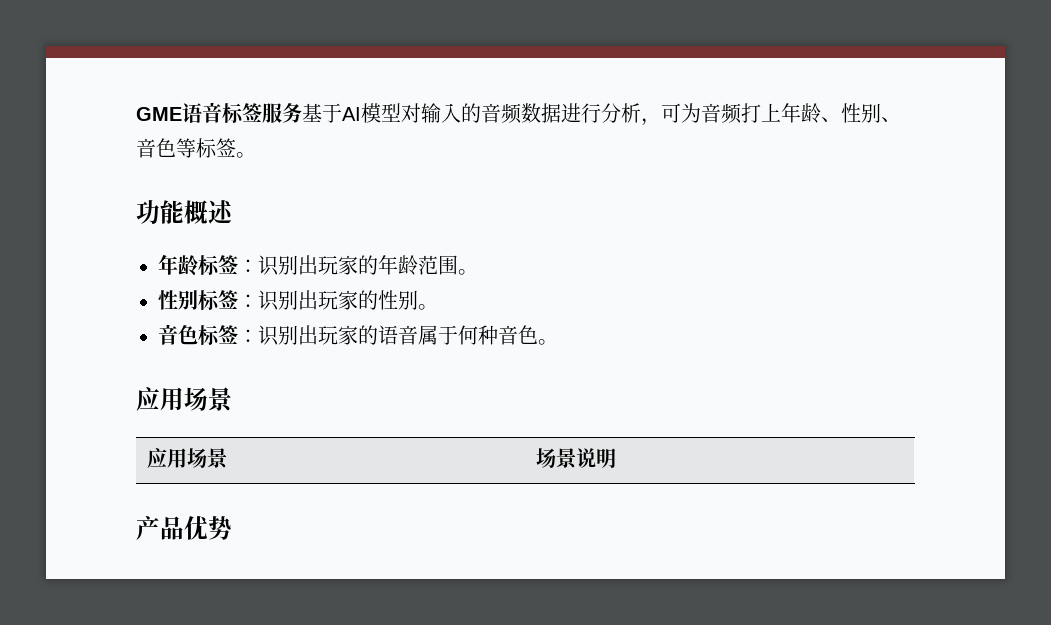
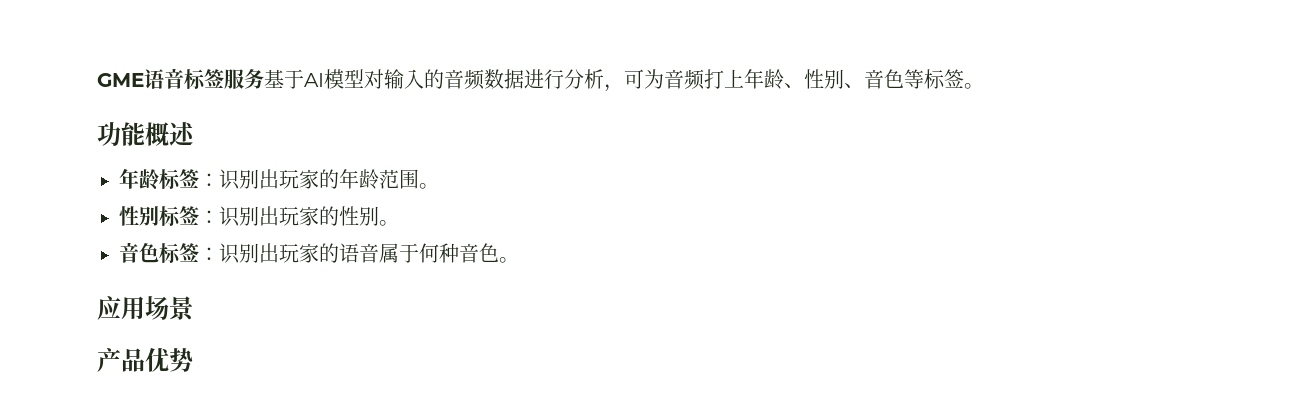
[147,448,229,469] [536,448,617,469] // 应用场景 | 场景说明 -> (194, 308) none

